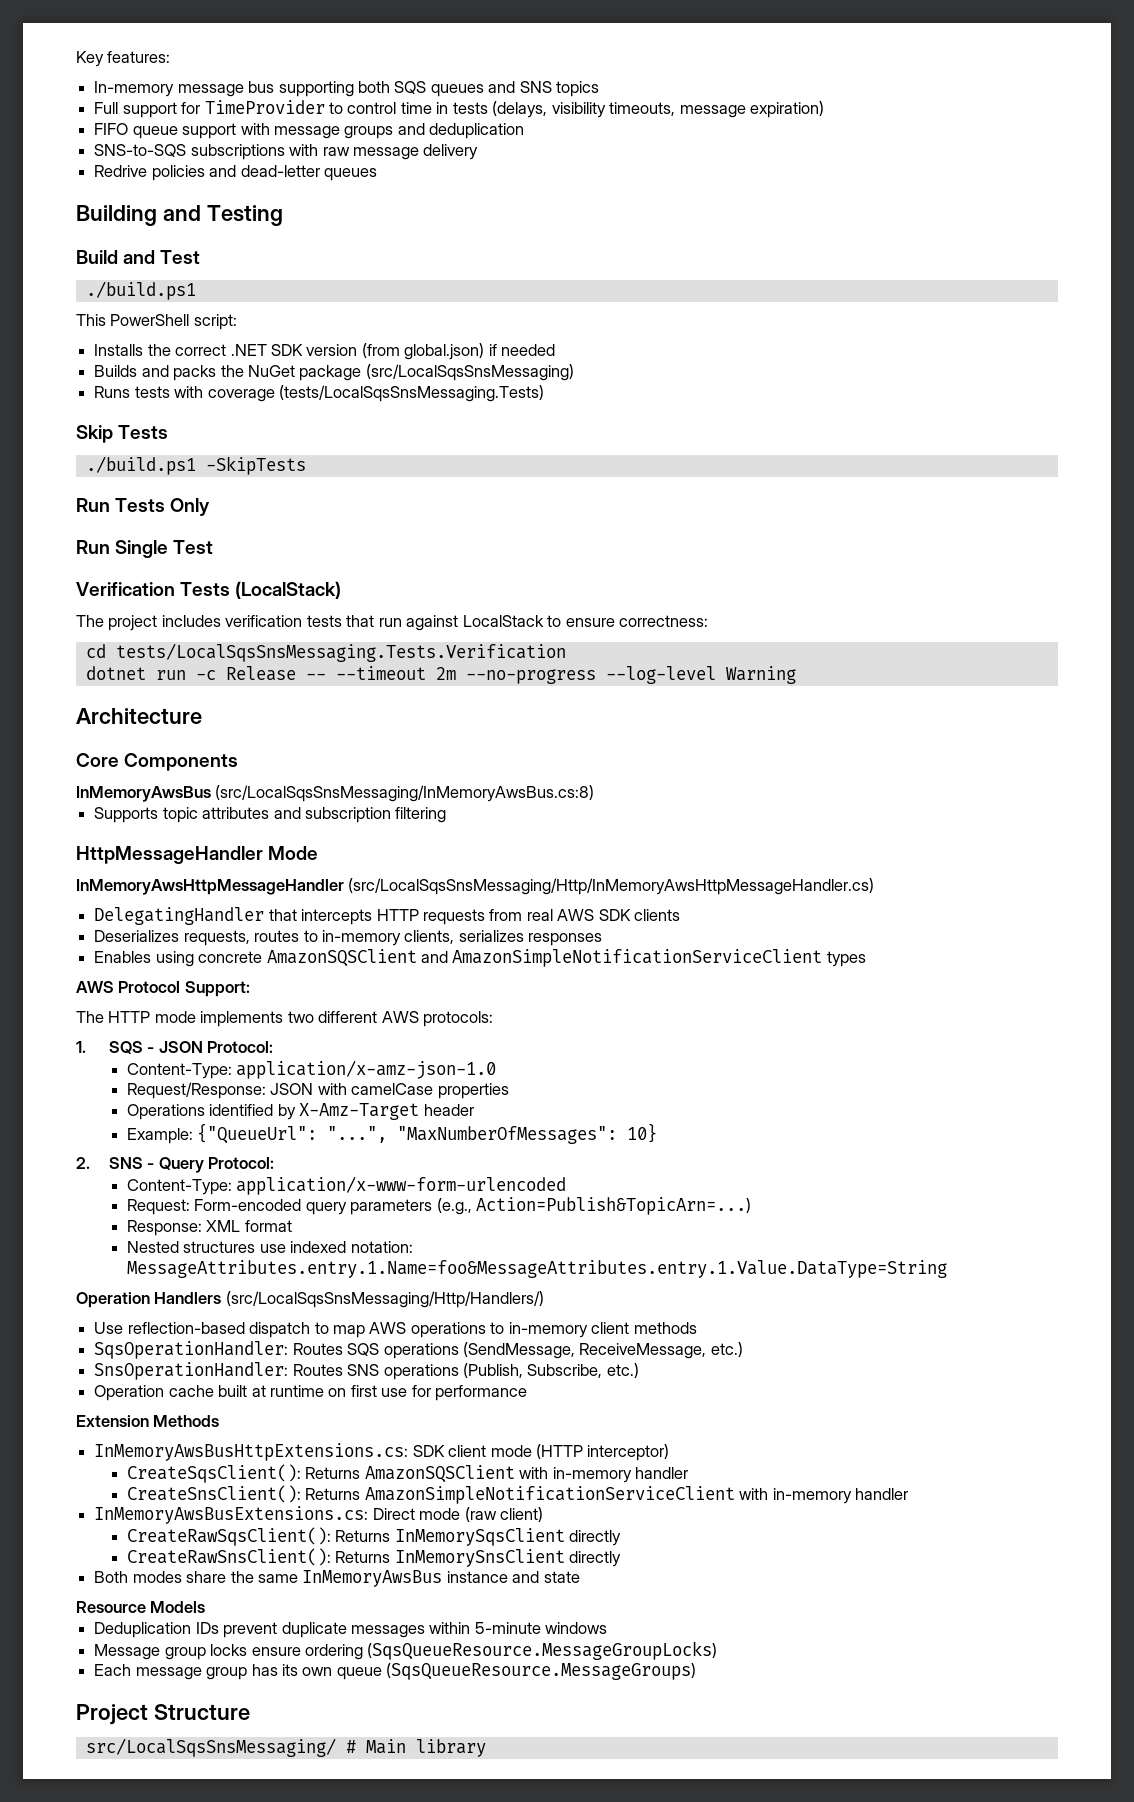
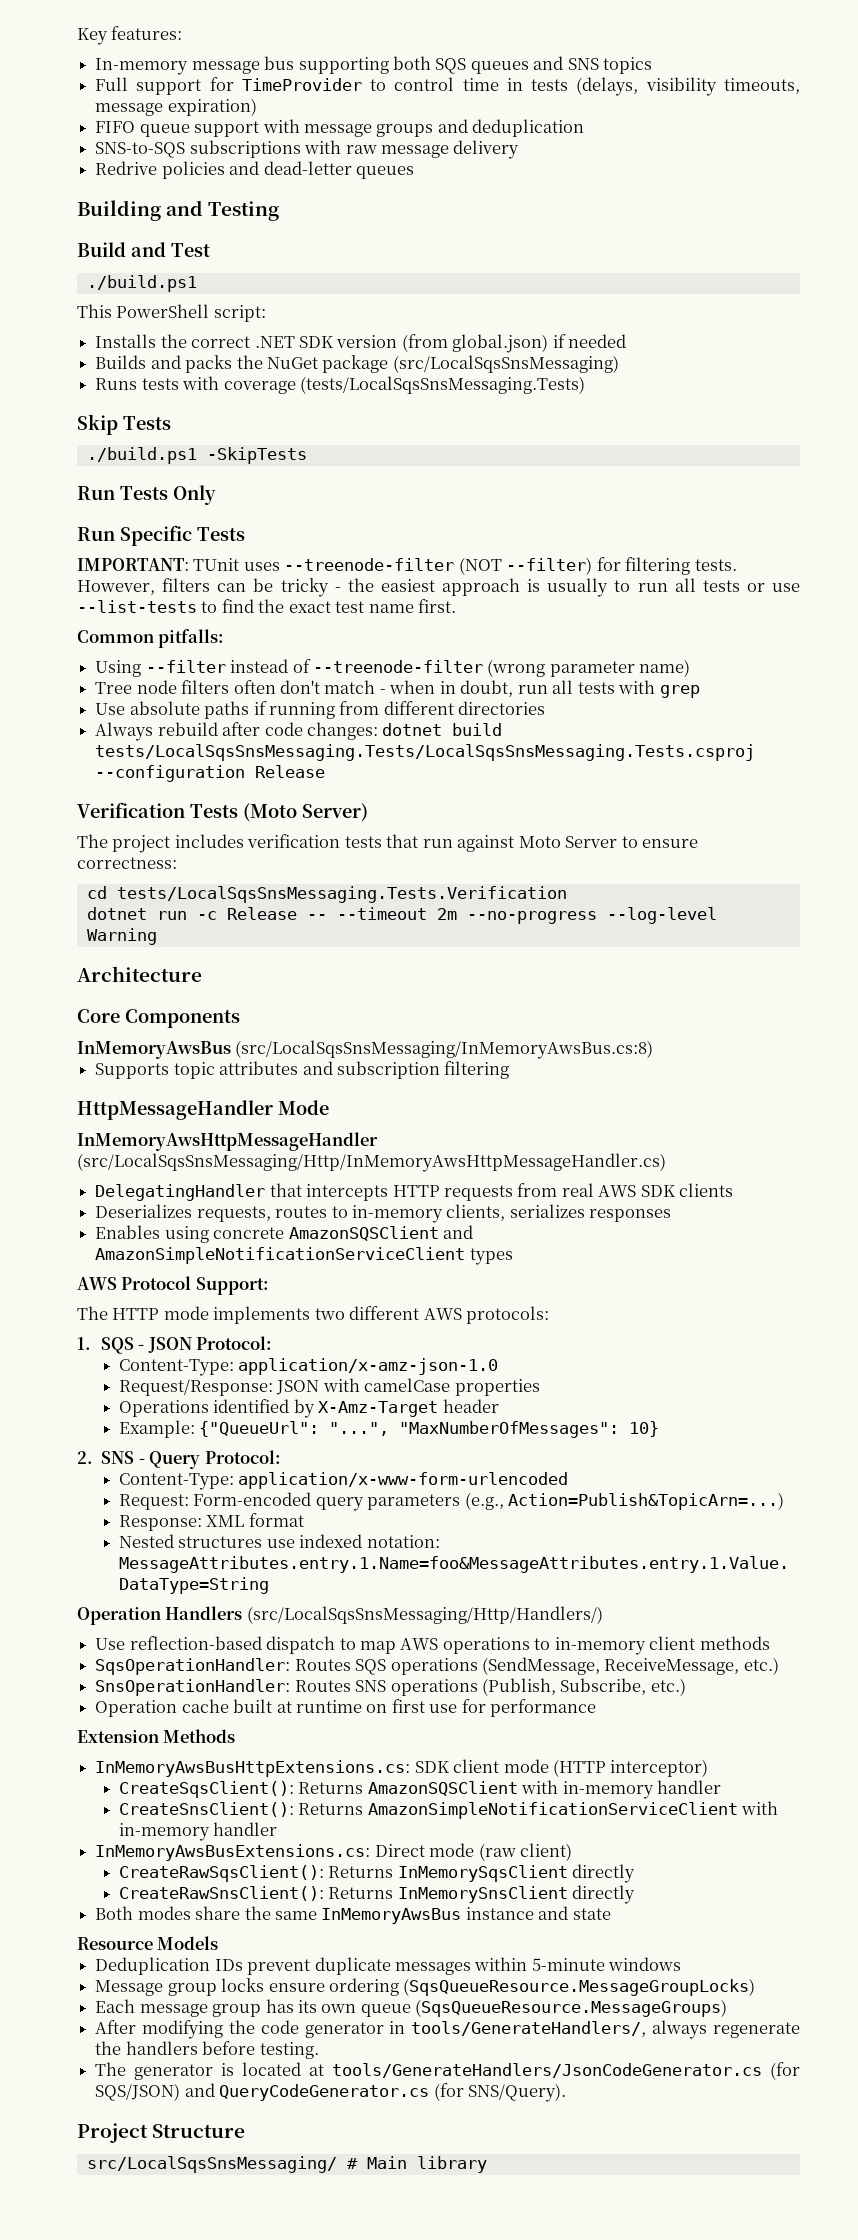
[115,540,214,558] Single Test -> [120,525,245,546] [77,557,737,575] [77,578,800,597] [77,599,457,613] [77,629,225,648] [95,659,691,677] [95,680,700,698] [95,701,546,719] [95,722,503,741] [95,744,756,761] [95,765,326,782] Specific Tests // IMPORTANT: TUnit uses --treenode-filter (NOT --filter) for filtering tests. However, filters can be tricky - the easiest approach is usually to run all tests or use --list-tests to find the exact test name first. // Common pitfalls: // Using --filter instead of --treenode-filter (wrong parameter name) // Tree node filters often don't match - when in doubt, run all tests with grep // Use absolute paths if running from different directories // Always rebuild after code changes: dotnet build tests/LocalSqsSnsMessaging.Tests/LocalSqsSnsMessaging.Tests.csproj --configuration Release
[235,581,342,599] (LocalStack) -> [243,803,368,822] (Moto Server)
[462,615,544,627] LocalStack -> [518,836,618,848] Moto Server
(697, 1671) none -> [95,2020,801,2039] [95,2041,319,2059] [95,2062,800,2080] [95,2083,566,2102] // After modifying the code generator in tools/GenerateHandlers/, always regenerate the handlers before testing. // The generator is located at tools/GenerateHandlers/JsonCodeGenerator.cs (for SQS/JSON) and QueryCodeGenerator.cs (for SNS/Query).

